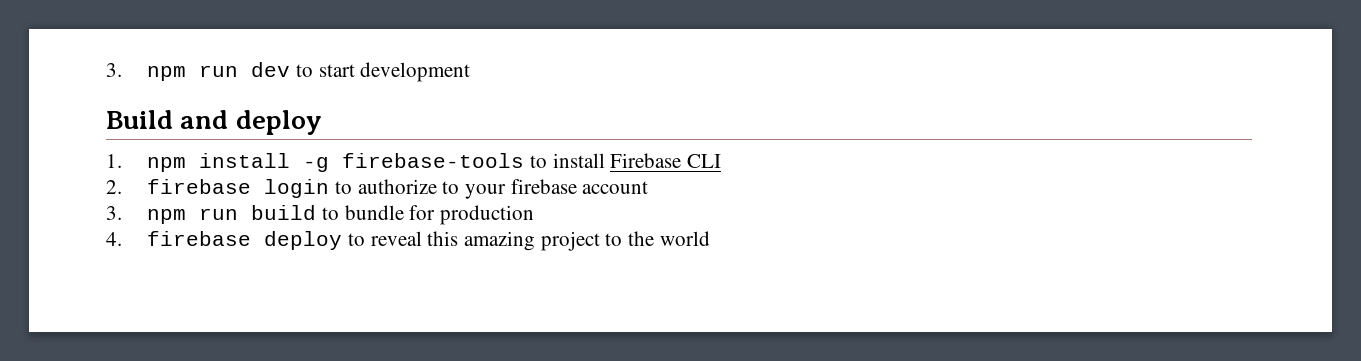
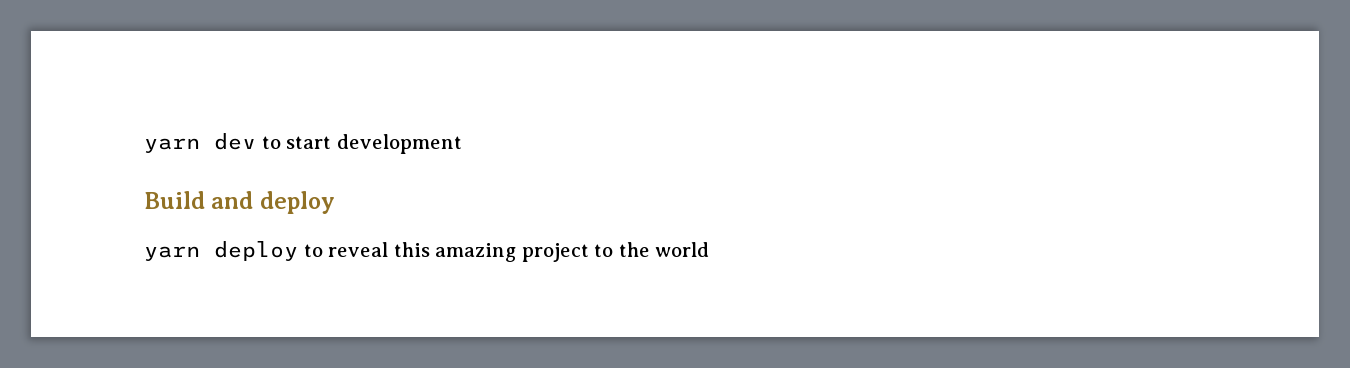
[106,63,239,81] 3. npm run -> [144,138,200,153] yarn
[106,153,722,172] [106,179,649,199] [106,205,535,225] [106,231,252,246] 1. npm install -g firebase-tools to install Firebase CLI // 2. firebase login to authorize to your firebase account // 3. npm run build to bundle for production // 4. firebase -> [144,246,200,261] yarn

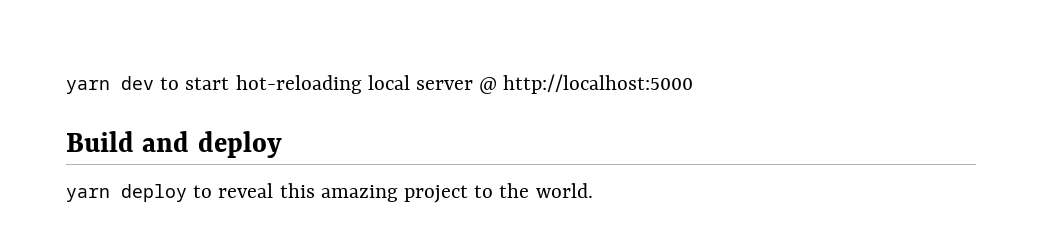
[336,134,462,154] development -> [235,74,694,94] hot-reloading local server @ http://localhost:5000
[655,242,710,257] world -> [535,183,593,198] world.

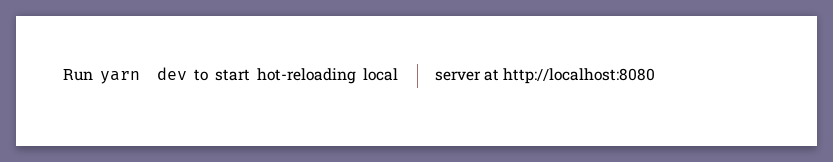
(66, 87) none -> [63,69,93,81] Run
[479,74,694,94] [66,131,282,158] [66,183,593,203] @ http://localhost:5000 // Build and deploy // yarn deploy to reveal this amazing project to the world. -> [484,68,656,84] at http://localhost:8080

